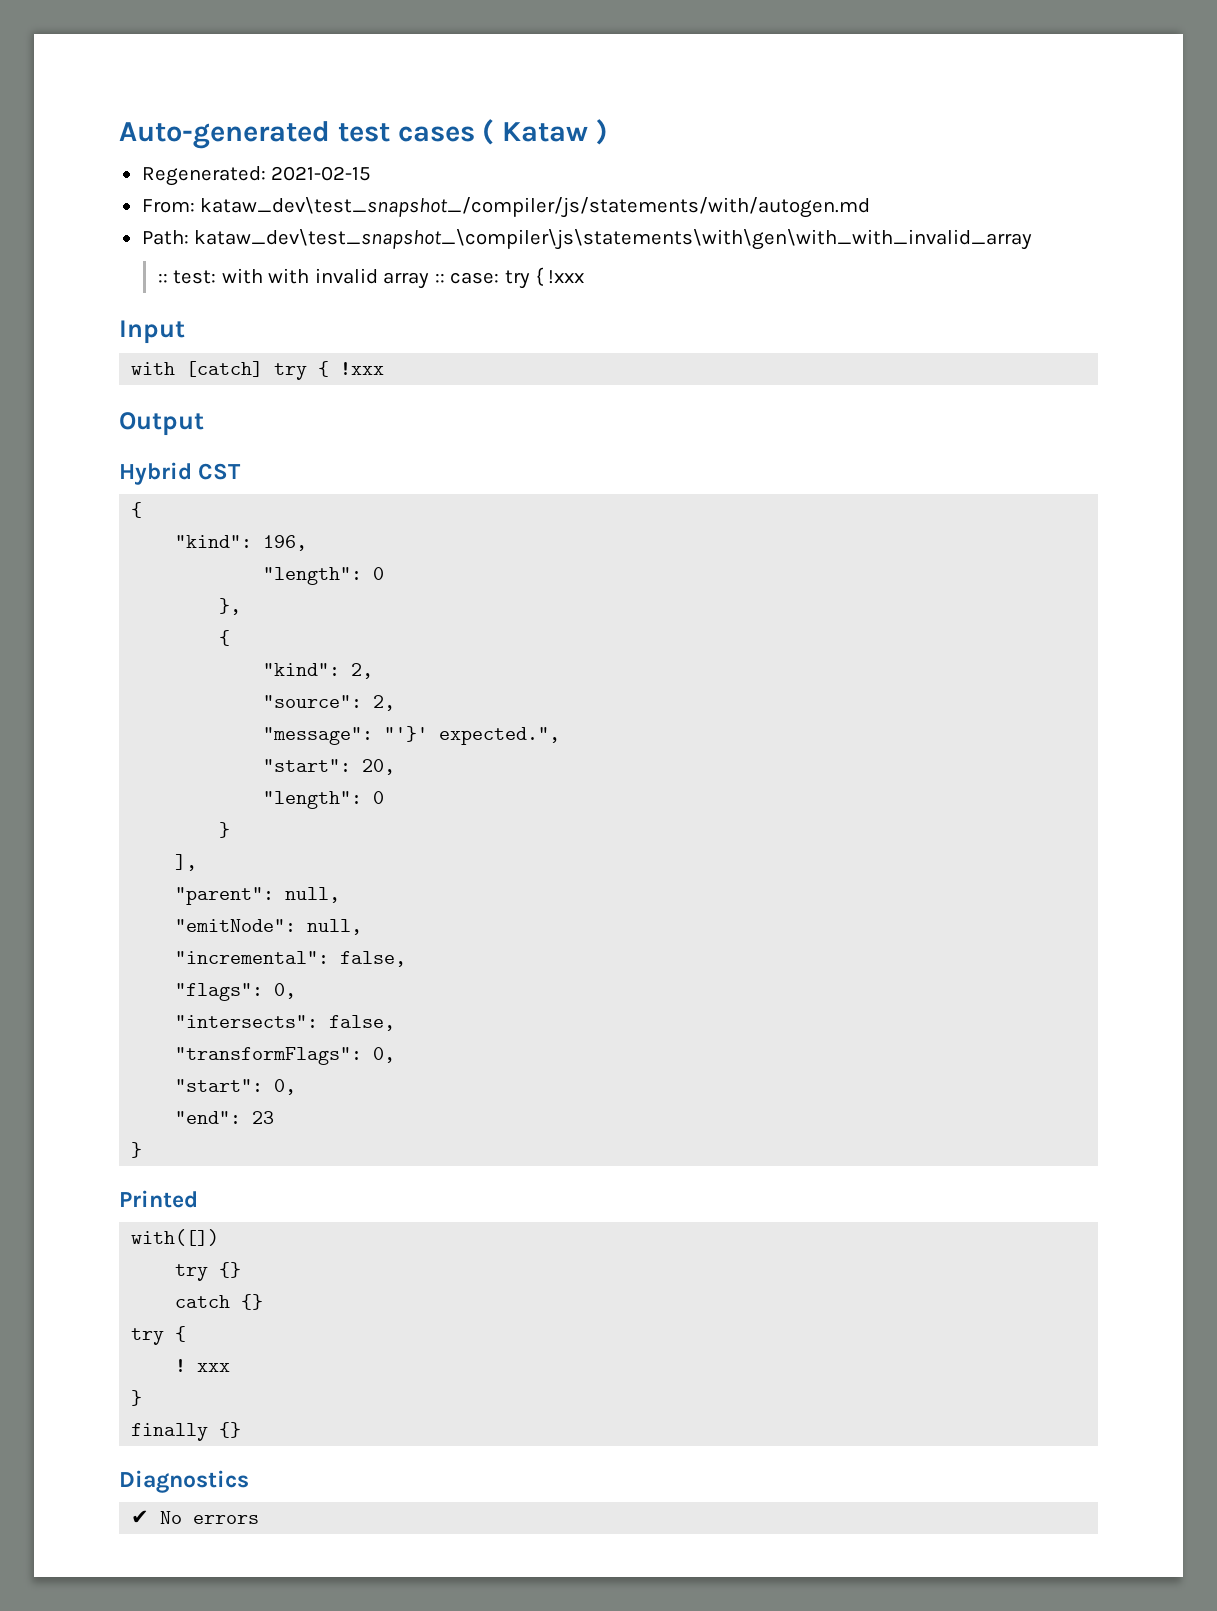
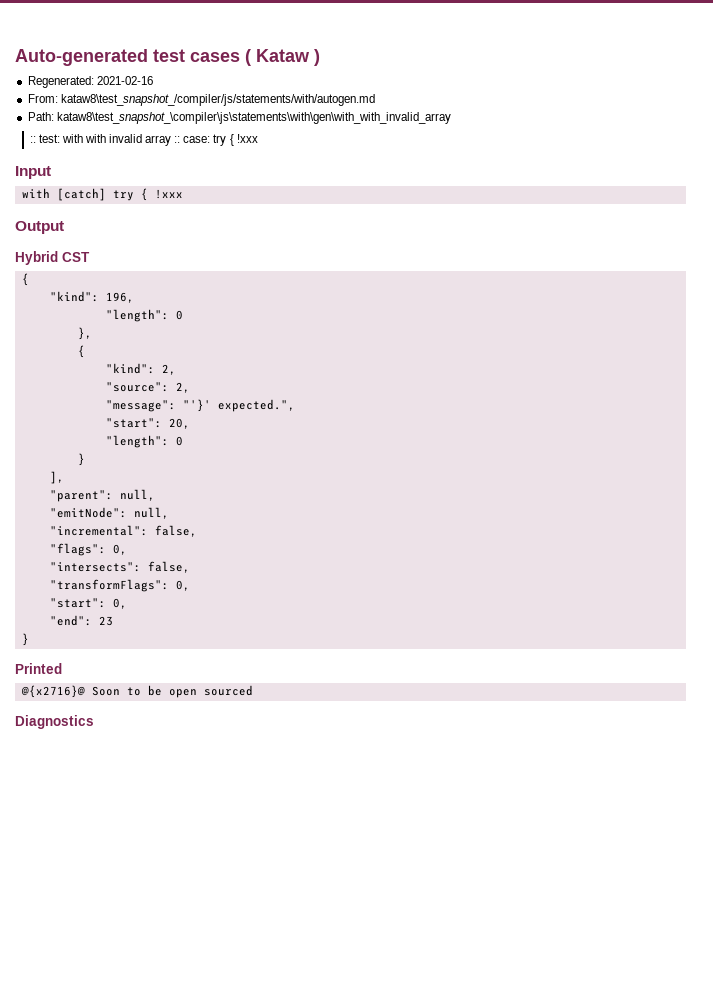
[271,166,372,181] 2021-02-15 -> [96,76,153,85] 2021-02-16
[200,197,871,218] kataw_dev\test_snapshot_/compiler/js/statements/with/autogen.md -> [60,94,375,106] kataw8\test_snapshot_/compiler/js/statements/with/autogen.md
[194,229,1033,250] kataw_dev\test_snapshot_\compiler\js\statements\with\gen\with_with_invalid_array -> [56,112,451,124] kataw8\test_snapshot_\compiler\js\statements\with\gen\with_with_invalid_array
[131,1229,220,1246] [175,1262,242,1281] [175,1294,264,1310] [131,1326,187,1345] [175,1359,231,1372] [131,1390,143,1406] [131,1422,242,1441] [119,1470,249,1493] [131,1510,260,1524] with([]) // try {} // catch {} // try { // ! xxx // } // finally {} // Diagnostics // ✔ No errors -> [20,685,253,698] [15,715,94,729] @{x2716}@ Soon to be open sourced // Diagnostics

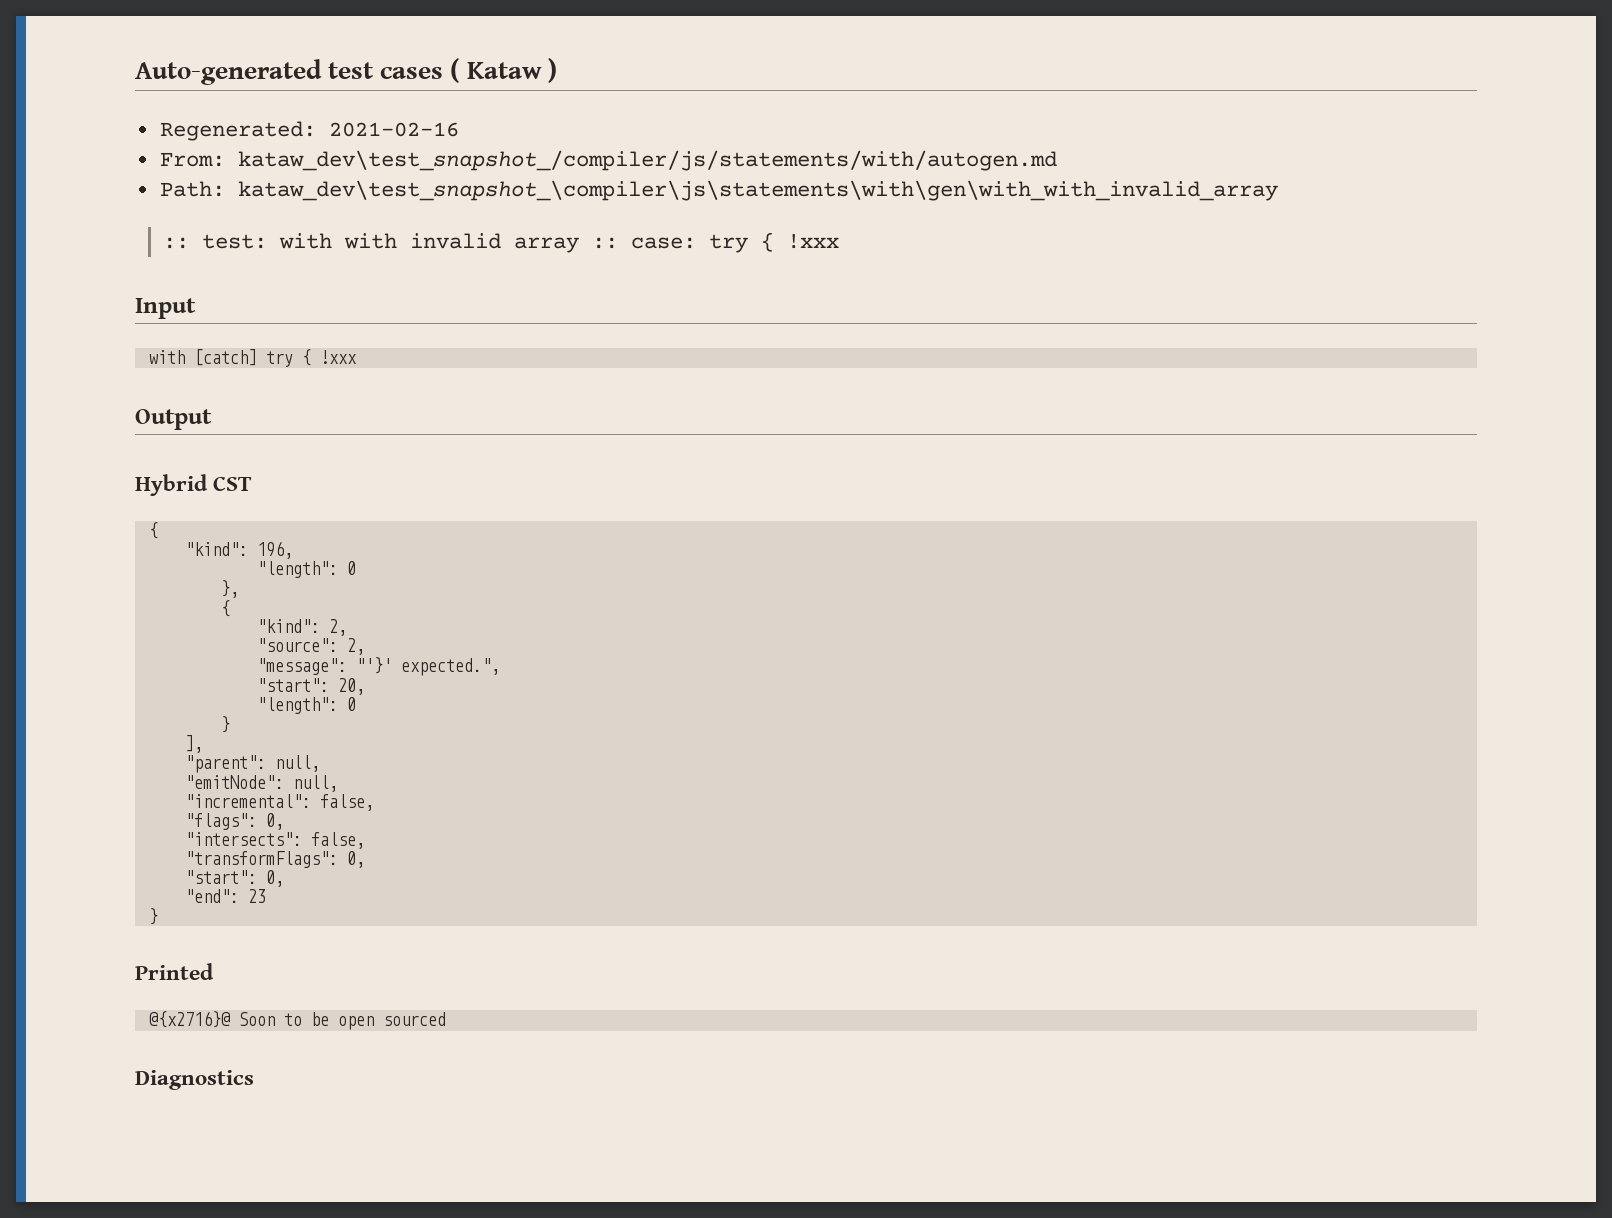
[60,94,375,106] kataw8\test_snapshot_/compiler/js/statements/with/autogen.md -> [237,150,1057,171] kataw_dev\test_snapshot_/compiler/js/statements/with/autogen.md
[56,112,451,124] kataw8\test_snapshot_\compiler\js\statements\with\gen\with_with_invalid_array -> [237,180,1278,201] kataw_dev\test_snapshot_\compiler\js\statements\with\gen\with_with_invalid_array

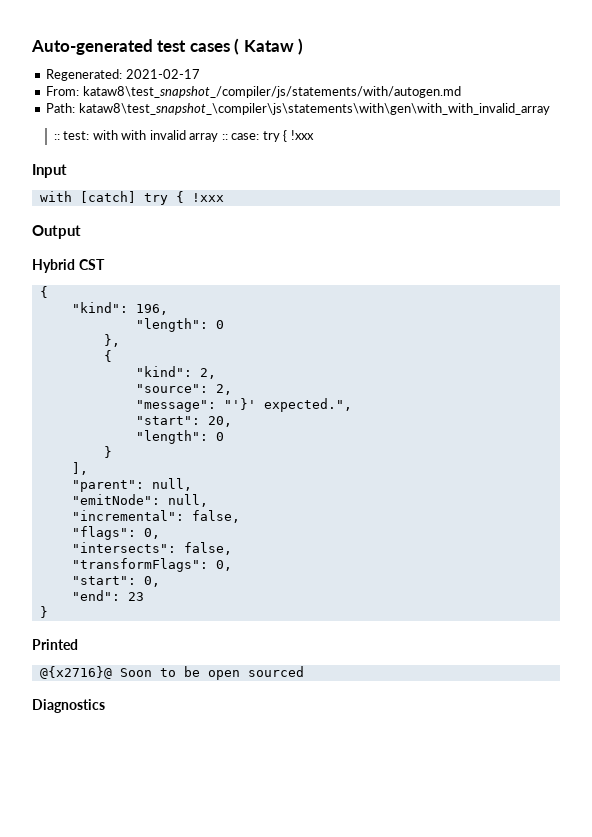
[328,122,459,137] 2021-02-16 -> [125,69,200,79] 2021-02-17
[237,150,1057,171] kataw_dev\test_snapshot_/compiler/js/statements/with/autogen.md -> [82,86,461,98] kataw8\test_snapshot_/compiler/js/statements/with/autogen.md
[237,180,1278,201] kataw_dev\test_snapshot_\compiler\js\statements\with\gen\with_with_invalid_array -> [78,103,550,115] kataw8\test_snapshot_\compiler\js\statements\with\gen\with_with_invalid_array

